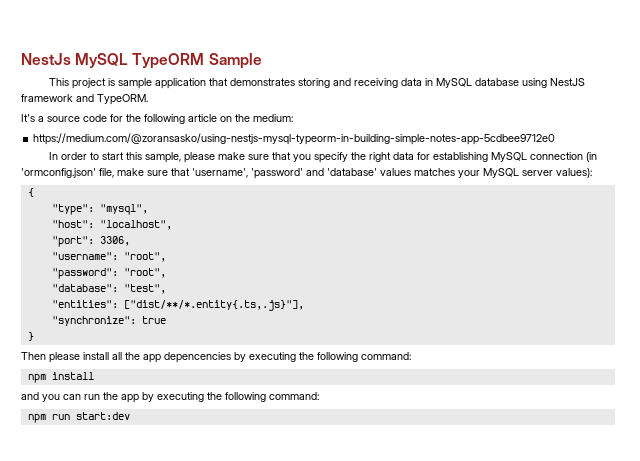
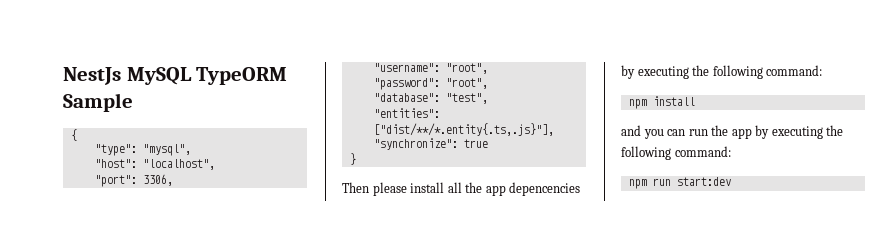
[49,78,586,89] [21,94,148,105] [21,114,293,124] [33,133,556,145] [49,152,598,163] [21,168,592,179] // This project is sample application that demonstrates storing and receiving data in MySQL database using NestJS framework and TypeORM. // It's a source code for the following article on the medium: // https://medium.com/@zoransasko/using-nestjs-mysql-typeorm-in-building-simple-notes-app-5cdbee9712e0 // In order to start this sample, please make sure that you specify the right data for establishing MySQL connection (in 'ormconfig.json' file, make sure that 'username', 'password' and 'database' values matches your MySQL server values): -> (133, 102) none

